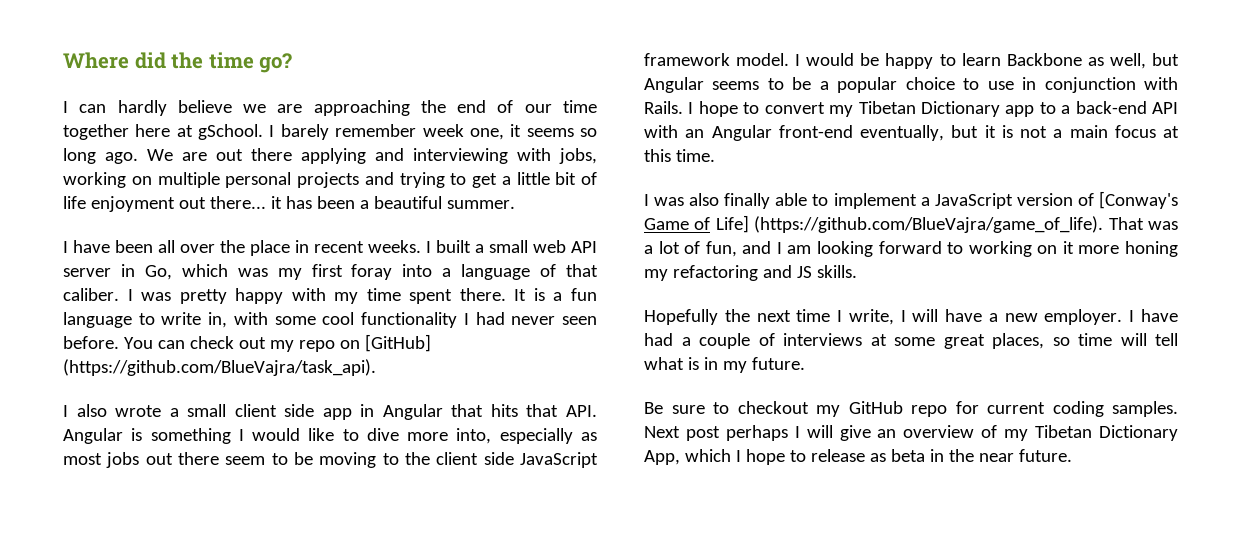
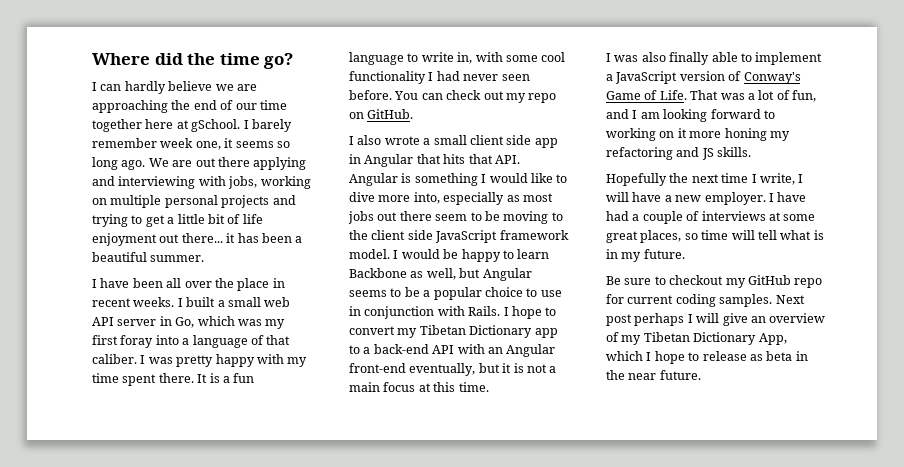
[364,334,431,352] [63,359,376,376] [GitHub] (https://github.com/BlueVajra/task_api). -> [367,109,414,119] GitHub.
[1098,191,1178,209] [Conway's -> [743,72,801,84] Conway's
[715,215,1104,233] Life] (https://github.com/BlueVajra/game_of_life). -> [659,90,687,100] Life.

